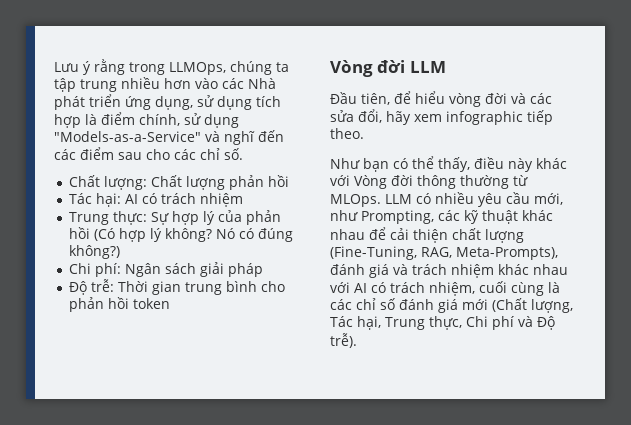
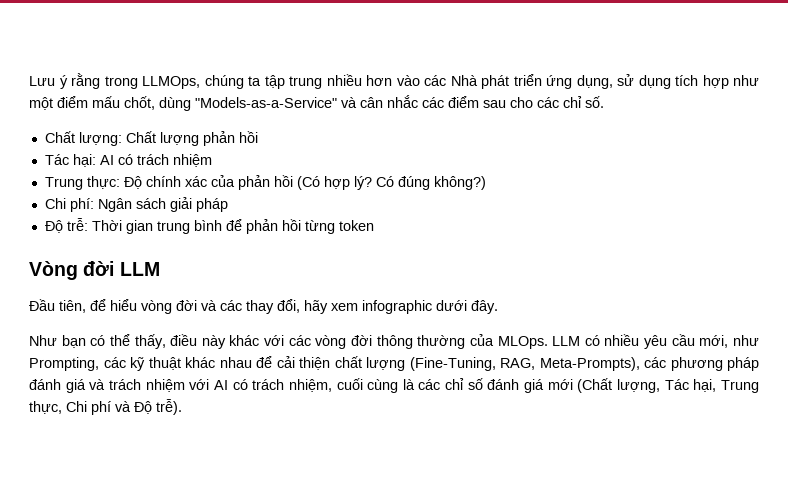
[85,112,239,128] [54,130,284,145] là điểm chính, sử dụng "Models-as-a-Service" và nghĩ đến -> [733,75,759,86] [29,95,418,111] như một điểm mấu chốt, dùng "Models-as-a-Service" và cân nhắc
[151,211,216,225] Sự hợp lý -> [123,176,207,189] Độ chính xác
[150,228,255,242] lý không? Nó có -> [353,176,394,190] lý? Có
[261,281,286,292] [69,297,130,312] cho phản hồi -> [225,219,335,234] để phản hồi từng
[330,110,354,122] sửa -> [246,300,274,314] thay
[527,110,553,125] [330,128,364,139] tiếp theo. -> [436,300,498,314] dưới đây.
[354,175,387,189] Vòng -> [288,335,347,349] các vòng
[513,175,528,186] từ -> [469,334,494,346] của
(558, 253) none -> [644,357,759,371] các phương pháp
[498,264,568,275] khác nhau -> (185, 385) none

